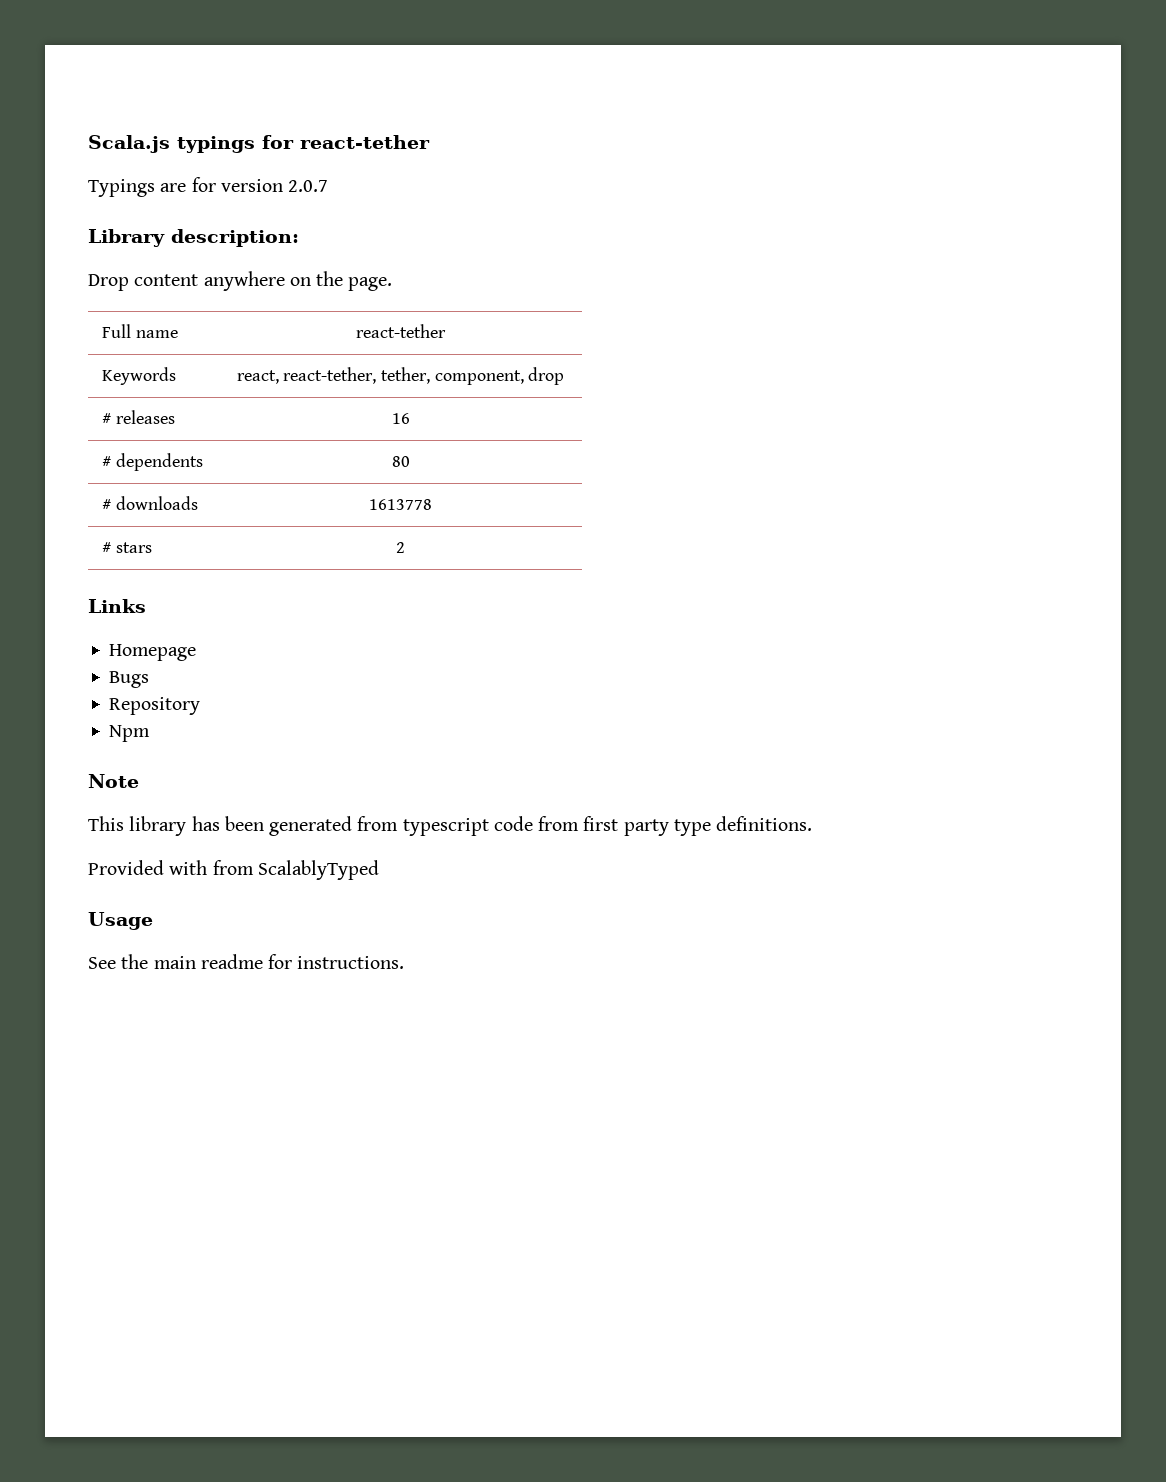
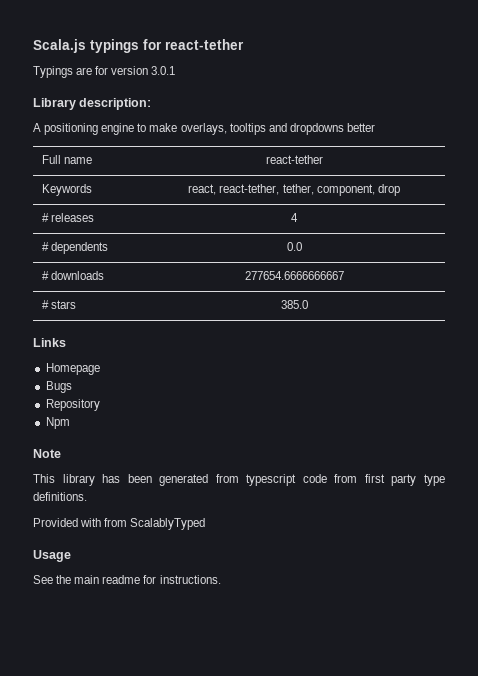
[288,180,329,192] 2.0.7 -> [151,66,176,75] 3.0.1
[88,271,393,291] Drop content anywhere on the page. -> [33,123,375,135] A positioning engine to make overlays, tooltips and dropdowns better
[391,413,410,424] 16 -> [291,213,298,222] 4
[391,456,410,467] 80 -> [286,242,302,251] 0.0
[368,499,432,510] 1613778 -> [244,271,344,280] 277654.6666666667
[395,542,405,553] 2 -> [280,300,308,309] 385.0

